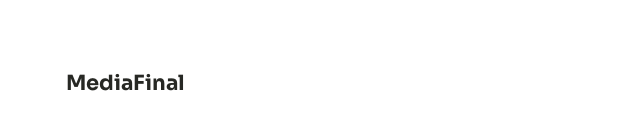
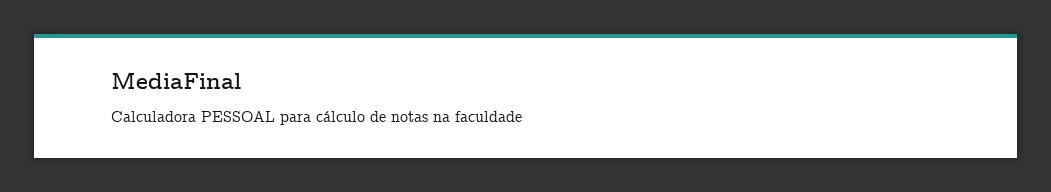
(185, 82) none -> [111,111,522,125] // Calculadora PESSOAL para cálculo de notas na faculdade

